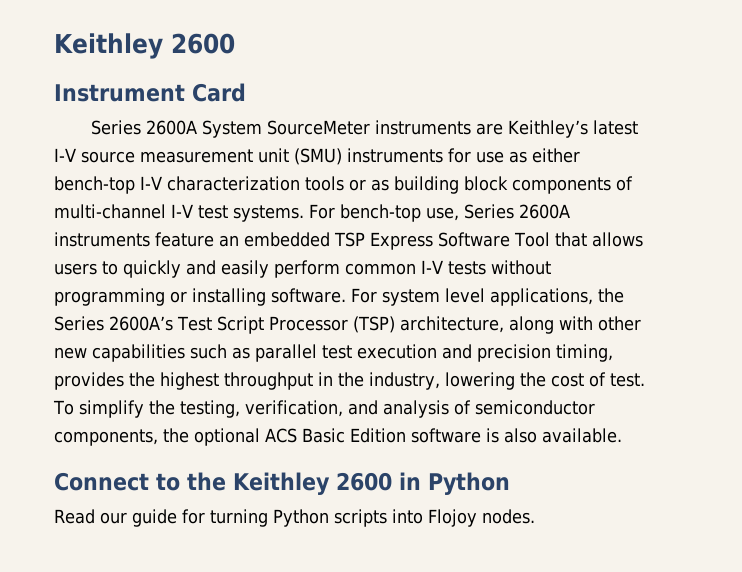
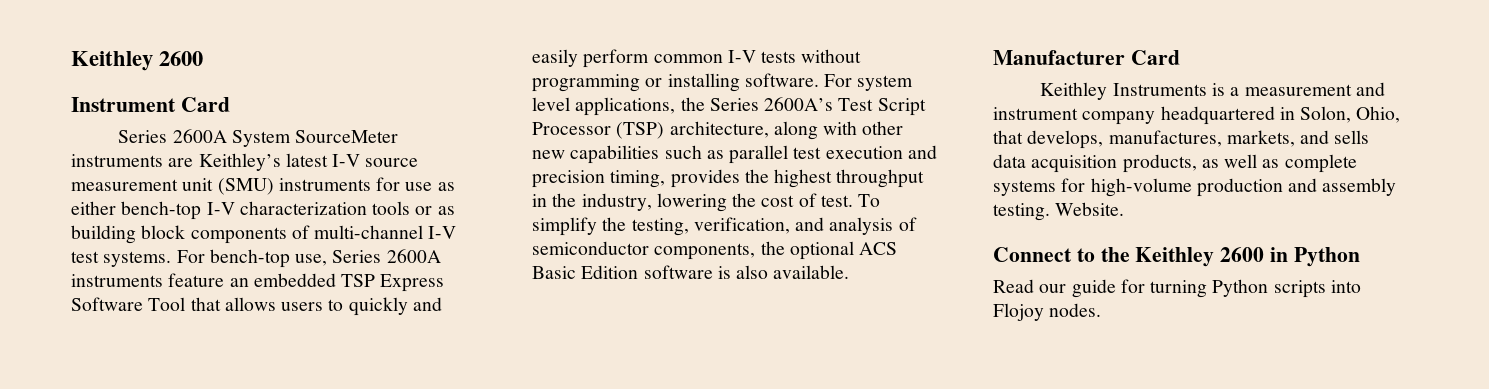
(622, 435) none -> [993,50,1180,65] [1040,82,1385,100] [993,106,1401,125] [993,130,1370,149] [993,154,1357,173] [993,178,1397,197] [993,202,1125,221] // Manufacturer Card // Keithley Instruments is a measurement and instrument company headquartered in Solon, Ohio, that develops, manufactures, markets, and sells data acquisition products, as well as complete systems for high-volume production and assembly testing. Website.

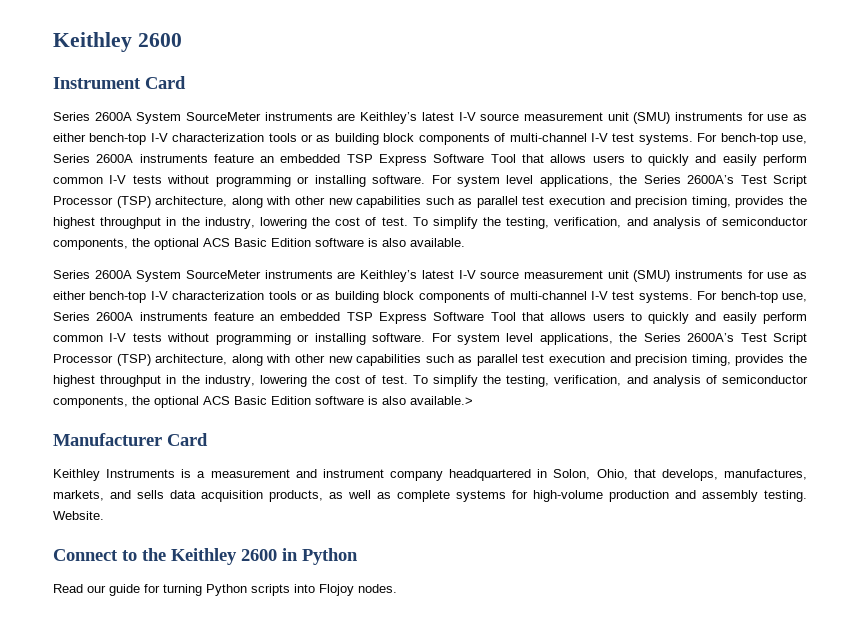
(850, 272) none -> [53,270,807,282] [53,291,807,303] [53,312,807,324] [53,333,807,345] [53,354,808,366] [53,375,808,387] [53,396,473,408] // Series 2600A System SourceMeter instruments are Keithley’s latest I-V source measurement unit (SMU) instruments for use as either bench-top I-V characterization tools or as building block components of multi-channel I-V test systems. For bench-top use, Series 2600A instruments feature an embedded TSP Express Software Tool that allows users to quickly and easily perform common I-V tests without programming or installing software. For system level applications, the Series 2600A’s Test Script Processor (TSP) architecture, along with other new capabilities such as parallel test execution and precision timing, provides the highest throughput in the industry, lowering the cost of test. To simplify the testing, verification, and analysis of semiconductor components, the optional ACS Basic Edition software is also available.>

